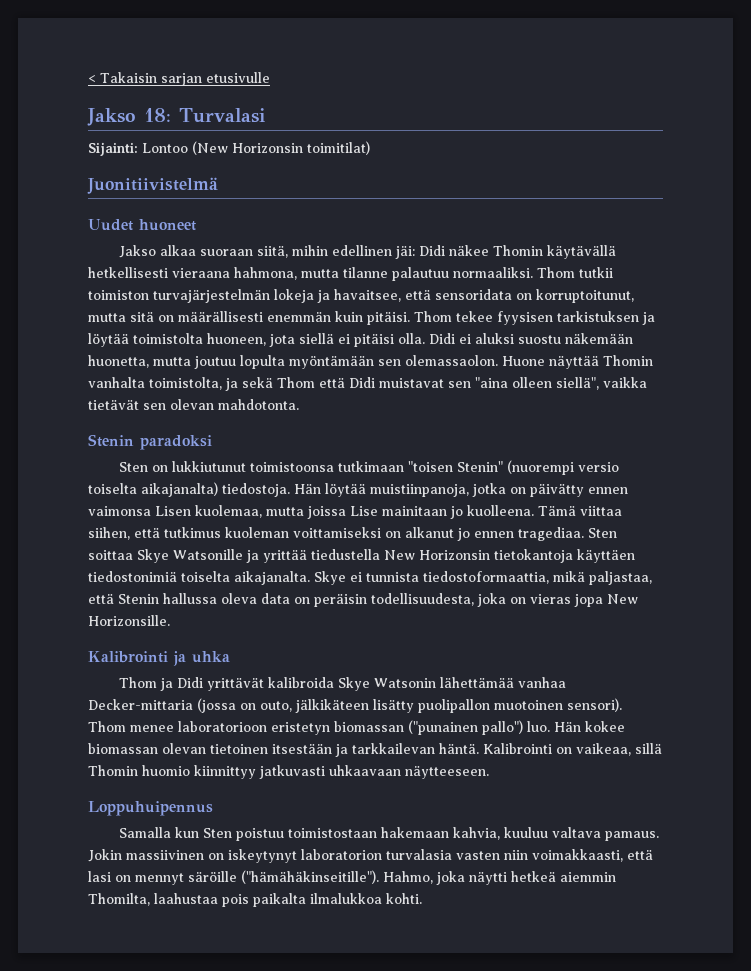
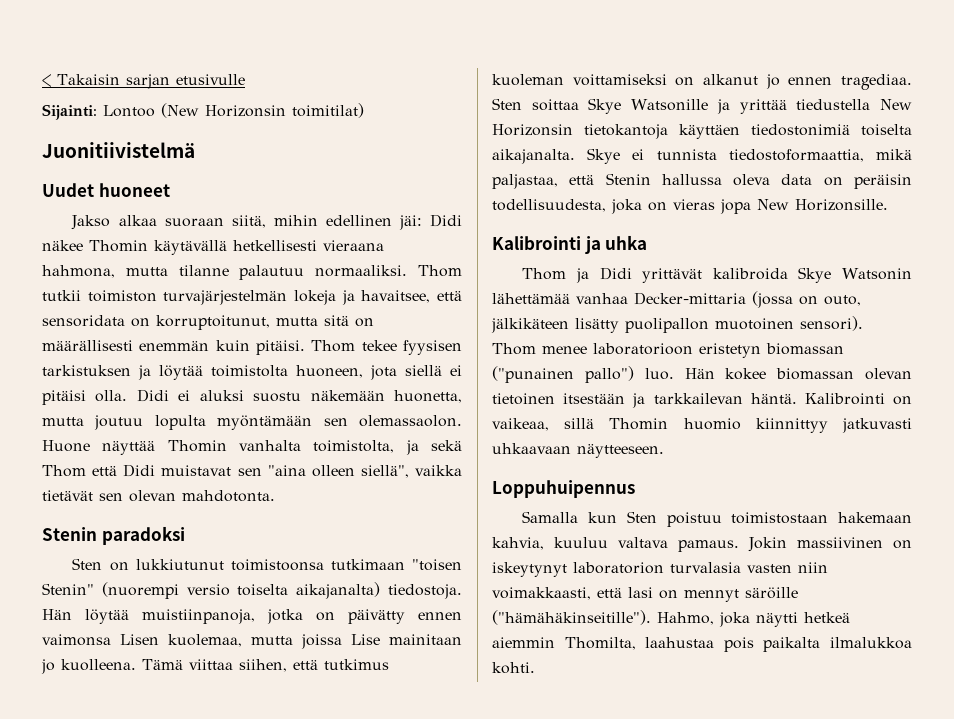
[87,108,265,126] // Jakso 18: Turvalasi -> (245, 79) none

